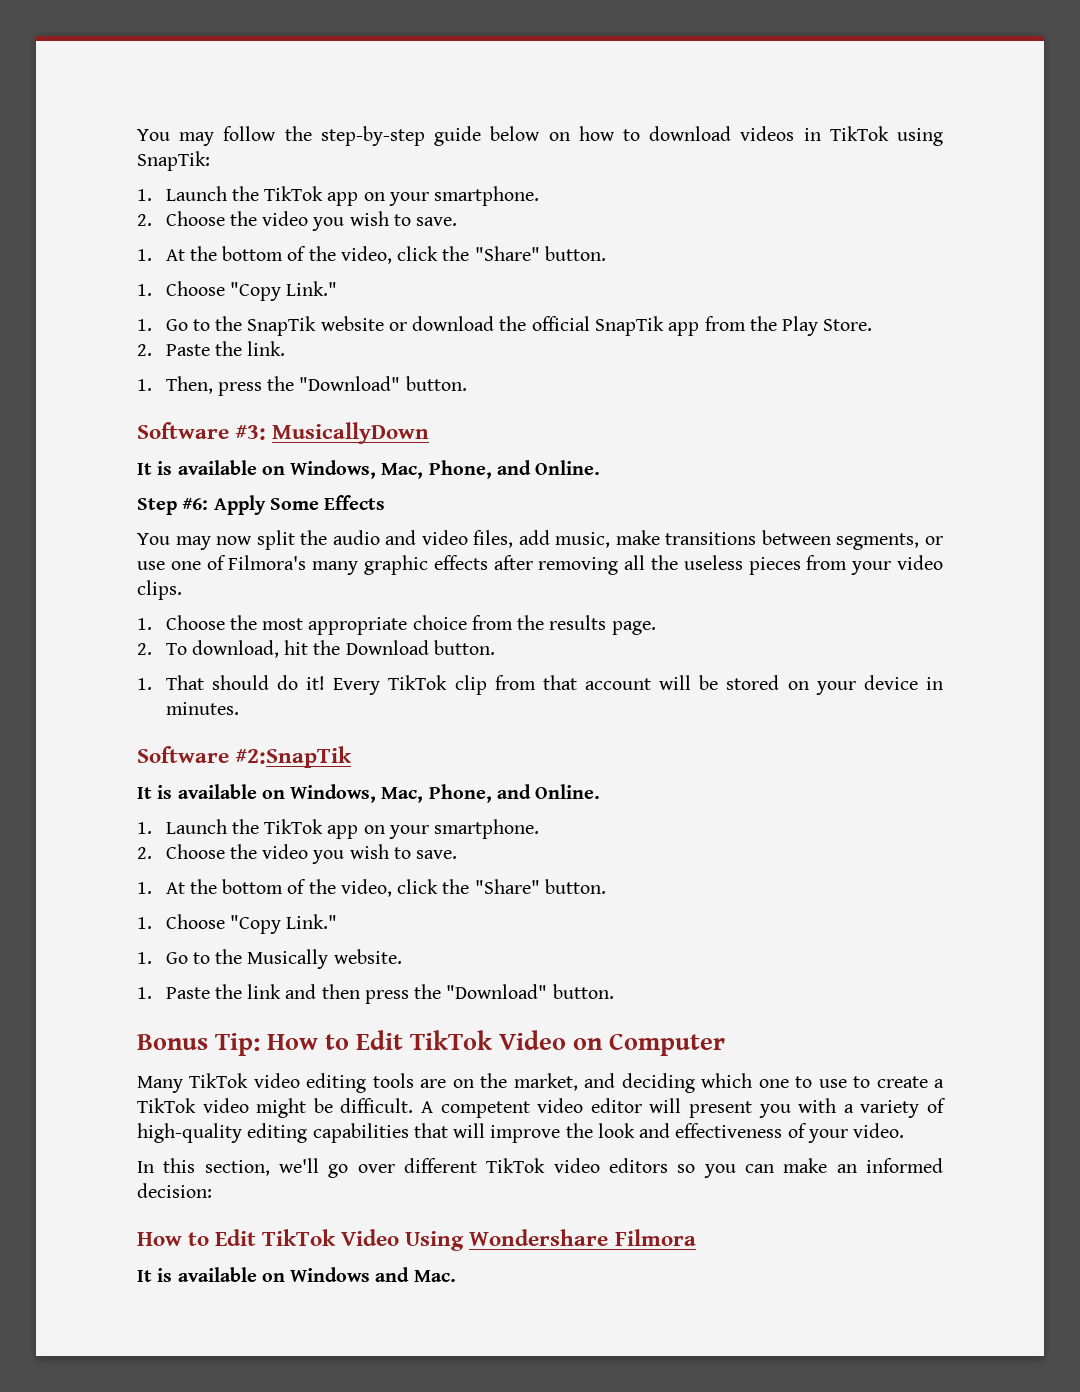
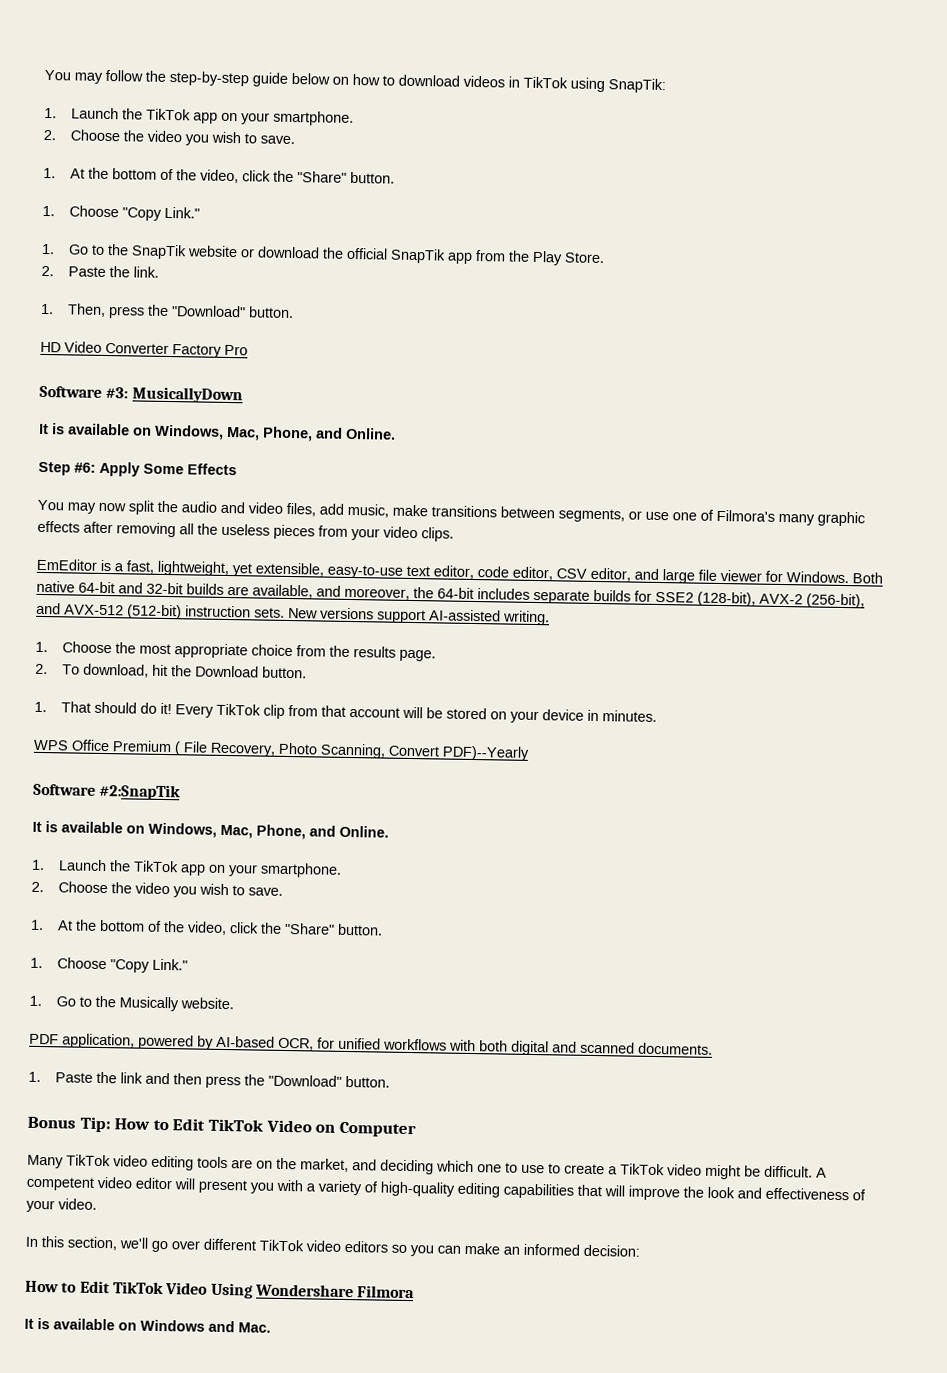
(467, 383) none -> [40,341,248,358] // HD Video Converter Factory Pro
(182, 590) none -> [36,558,883,584] [36,580,865,609] [36,602,550,626] // EmEditor is a fast, lightweight, yet extensible, easy-to-use text editor, code editor, CSV editor, and large file viewer for Windows. Both native 64-bit and 32-bit builds are available, and moreover, the 64-bit includes separate builds for SSE2 (128-bit), AVX-2 (256-bit), and AVX-512 (512-bit) instruction sets. New versions support AI-assisted writing.
(239, 708) none -> [33,739,530,761] // WPS Office Premium ( File Recovery, Photo Scanning, Convert PDF)--Yearly
(402, 956) none -> [29,1033,713,1056] // PDF application, powered by AI-based OCR, for unified workflows with both digital and scanned documents.

